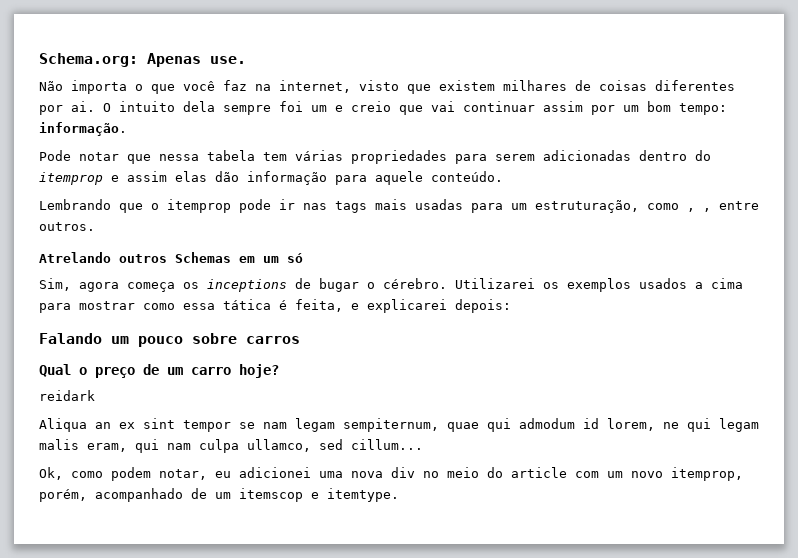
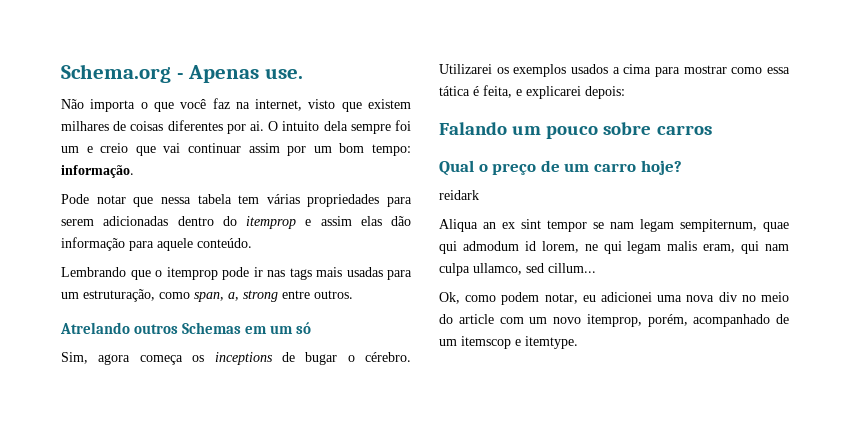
[39,53,138,67] Schema.org: -> [61,64,184,83] Schema.org -
[687,208,711,212] , , -> [194,290,278,302] span, a, strong

